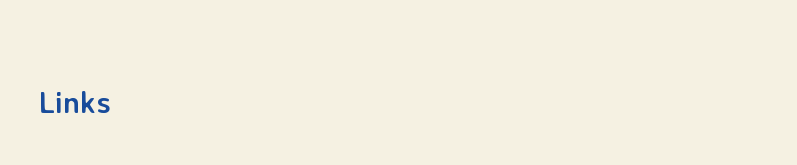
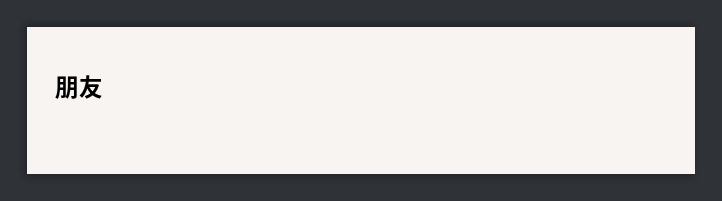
[39,91,111,113] Links -> [55,75,103,99] 朋友

